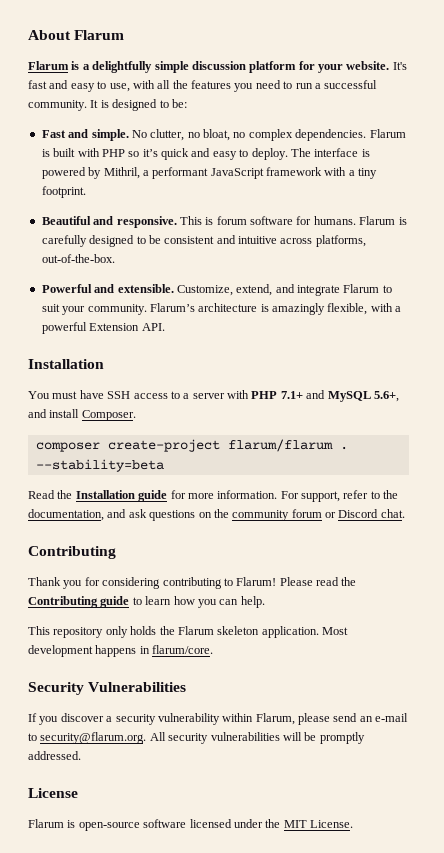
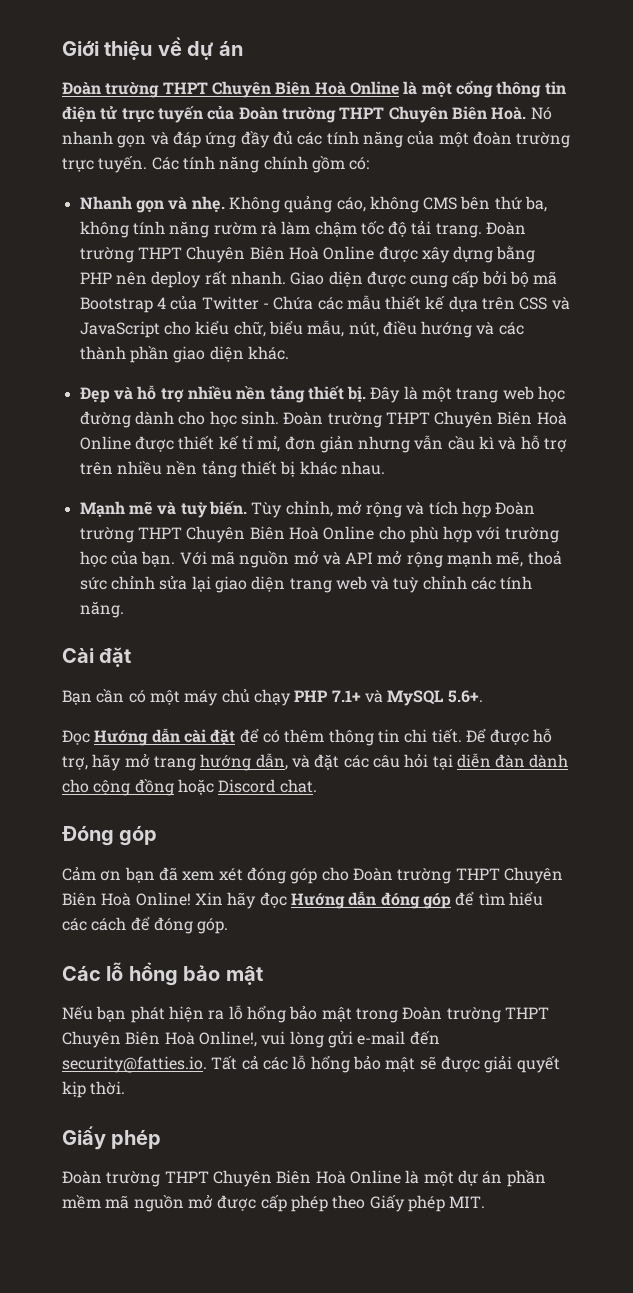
[28,30,125,40] [28,61,407,73] [28,80,378,92] [28,99,187,111] [41,129,406,141] [41,148,370,160] [41,167,378,179] [41,186,86,198] [41,216,407,228] [41,235,366,247] [41,254,115,263] [41,284,392,296] [41,303,402,315] [41,322,165,334] [28,359,104,369] [28,390,399,402] [28,409,136,421] [35,439,348,452] [35,459,164,472] [28,490,399,502] [28,509,405,521] [28,546,116,559] [28,577,357,589] [28,596,265,608] [28,626,348,638] [28,645,214,657] [28,682,187,695] [28,713,409,725] [28,732,365,744] [28,751,81,760] [28,788,78,798] [28,819,353,831] About Flarum // Flarum is a delightfully simple discussion platform for your website. It's fast and easy to use, with all the features you need to run a successful community. It is designed to be: // Fast and simple. No clutter, no bloat, no complex dependencies. Flarum is built with PHP so it’s quick and easy to deploy. The interface is powered by Mithril, a performant JavaScript framework with a tiny footprint. // Beautiful and responsive. This is forum software for humans. Flarum is carefully designed to be consistent and intuitive across platforms, out-of-the-box. // Powerful and extensible. Customize, extend, and integrate Flarum to suit your community. Flarum’s architecture is amazingly flexible, with a powerful Extension API. // Installation // You must have SSH access to a server with PHP 7.1+ and MySQL 5.6+, and install Composer. // composer create-project flarum/flarum . --stability=beta // Read the Installation guide for more information. For support, refer to the documentation, and ask questions on the community forum or Discord chat. // Contributing // Thank you for considering contributing to Flarum! Please read the Contributing guide to learn how you can help. // This repository only holds the Flarum skeleton application. Most development happens in flarum/core. // Security Vulnerabilities // If you discover a security vulnerability within Flarum, please send an e-mail to security@flarum.org. All security vulnerabilities will be promptly addressed. // License // Flarum is open-source software licensed under the MIT License. -> [62,37,243,61] [62,80,566,98] [62,105,552,123] [62,131,571,148] [62,156,370,173] [79,195,548,213] [79,220,527,238] [79,245,536,263] [79,270,558,288] [79,295,570,313] [79,320,524,338] [79,346,289,363] [79,385,566,403] [79,411,567,428] [79,435,568,453] [79,460,385,478] [79,500,536,518] [79,526,559,543] [79,550,562,568] [79,576,533,593] [79,601,124,618] [62,647,132,668] [62,689,483,706] [62,728,553,746] [62,753,569,771] [62,779,317,796] [62,825,158,846] [62,866,563,884] [62,891,543,909] [62,916,229,934] [62,962,263,986] [62,1005,549,1023] [62,1031,440,1048] [62,1055,560,1073] [62,1081,126,1098] [62,1126,162,1150] [62,1170,546,1187] [62,1194,486,1212] Giới thiệu về dự án // Đoàn trường THPT Chuyên Biên Hoà Online là một cổng thông tin điện tử trực tuyến của Đoàn trường THPT Chuyên Biên Hoà. Nó nhanh gọn và đáp ứng đầy đủ các tính năng của một đoàn trường trực tuyến. Các tính năng chính gồm có: // Nhanh gọn và nhẹ. Không quảng cáo, không CMS bên thứ ba, không tính năng rườm rà làm chậm tốc độ tải trang. Đoàn trường THPT Chuyên Biên Hoà Online được xây dựng bằng PHP nên deploy rất nhanh. Giao diện được cung cấp bởi bộ mã Bootstrap 4 của Twitter - Chứa các mẫu thiết kế dựa trên CSS và JavaScript cho kiểu chữ, biểu mẫu, nút, điều hướng và các thành phần giao diện khác. // Đẹp và hỗ trợ nhiều nền tảng thiết bị. Đây là một trang web học đường dành cho học sinh. Đoàn trường THPT Chuyên Biên Hoà Online được thiết kế tỉ mỉ, đơn giản nhưng vẫn cầu kì và hỗ trợ trên nhiều nền tảng thiết bị khác nhau. // Mạnh mẽ và tuỳ biến. Tùy chỉnh, mở rộng và tích hợp Đoàn trường THPT Chuyên Biên Hoà Online cho phù hợp với trường học của bạn. Với mã nguồn mở và API mở rộng mạnh mẽ, thoả sức chỉnh sửa lại giao diện trang web và tuỳ chỉnh các tính năng. // Cài đặt // Bạn cần có một máy chủ chạy PHP 7.1+ và MySQL 5.6+. // Đọc Hướng dẫn cài đặt để có thêm thông tin chi tiết. Để được hỗ trợ, hãy mở trang hướng dẫn, và đặt các câu hỏi tại diễn đàn dành cho cộng đồng hoặc Discord chat. // Đóng góp // Cảm ơn bạn đã xem xét đóng góp cho Đoàn trường THPT Chuyên Biên Hoà Online! Xin hãy đọc Hướng dẫn đóng góp để tìm hiểu các cách để đóng góp. // Các lỗ hổng bảo mật // Nếu bạn phát hiện ra lỗ hổng bảo mật trong Đoàn trường THPT Chuyên Biên Hoà Online!, vui lòng gửi e-mail đến security@fatties.io. Tất cả các lỗ hổng bảo mật sẽ được giải quyết kịp thời. // Giấy phép // Đoàn trường THPT Chuyên Biên Hoà Online là một dự án phần mềm mã nguồn mở được cấp phép theo Giấy phép MIT.

